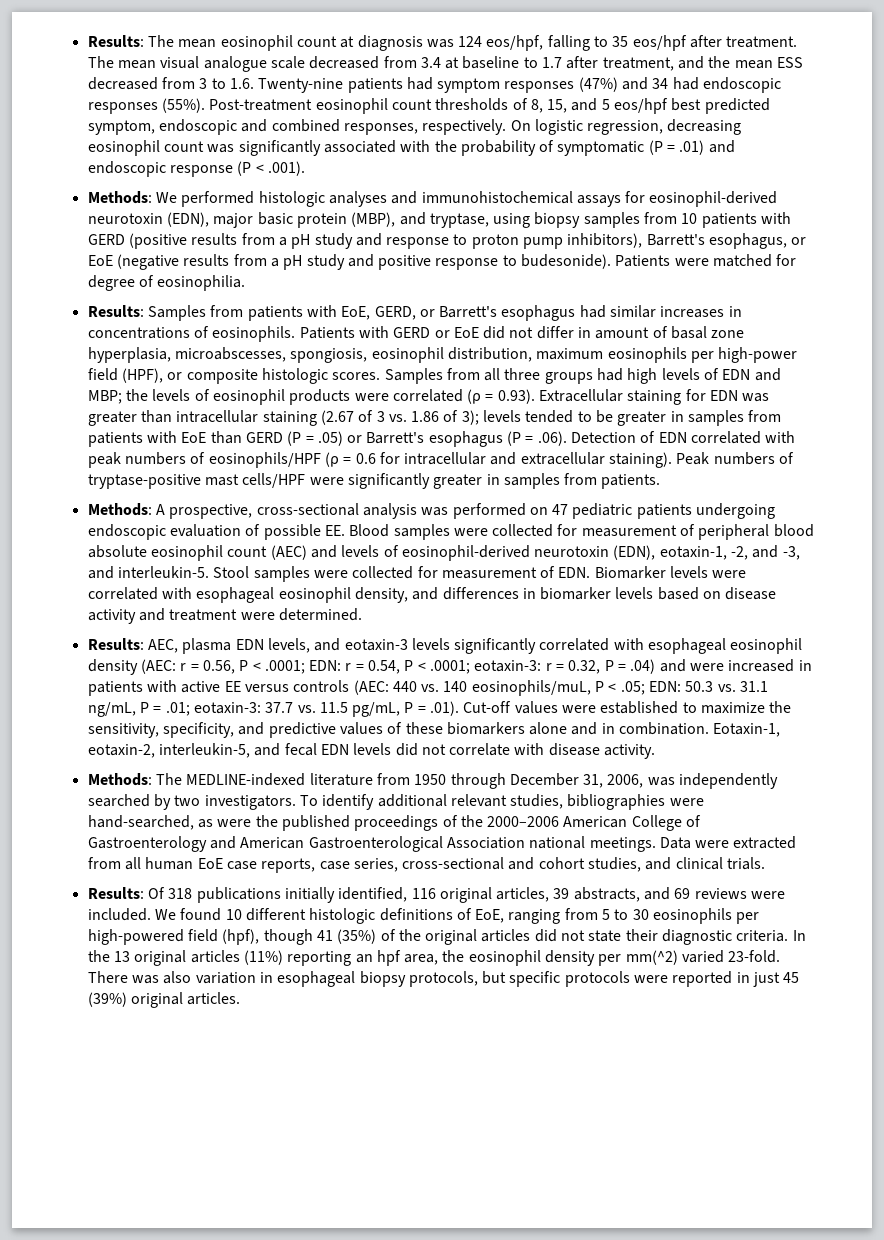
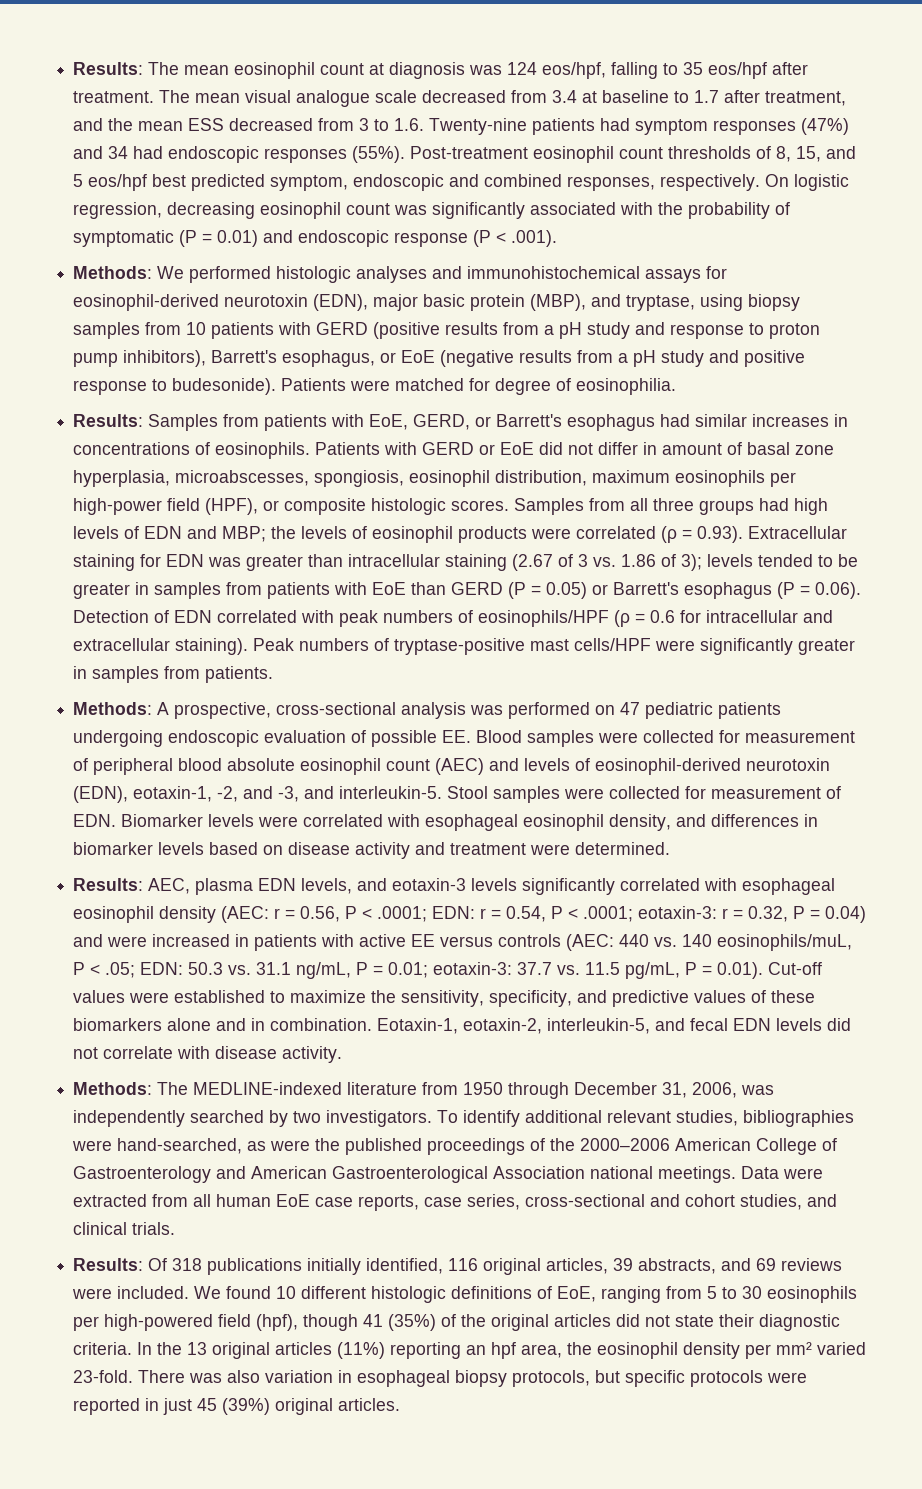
[679,140,705,155] .01) -> [217,230,259,247] 0.01)
[317,431,343,446] .05) -> [546,582,588,599] 0.05)
[537,431,567,446] .06). -> [815,582,862,599] 0.06).
[630,659,656,674] .04) -> [825,906,867,923] 0.04)
[165,702,190,716] .01; -> [388,962,429,978] 0.01;
[430,701,460,716] .01). -> [717,962,764,979] 0.01).
[625,950,678,965] mm(^2) -> [776,1342,813,1355] mm²

